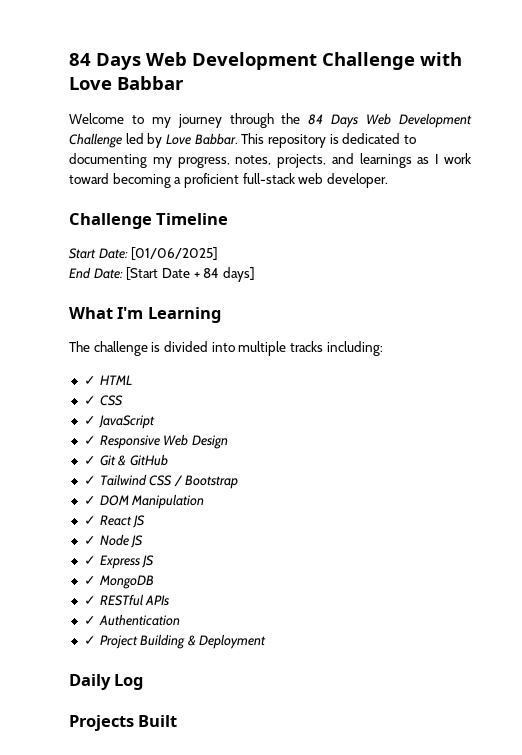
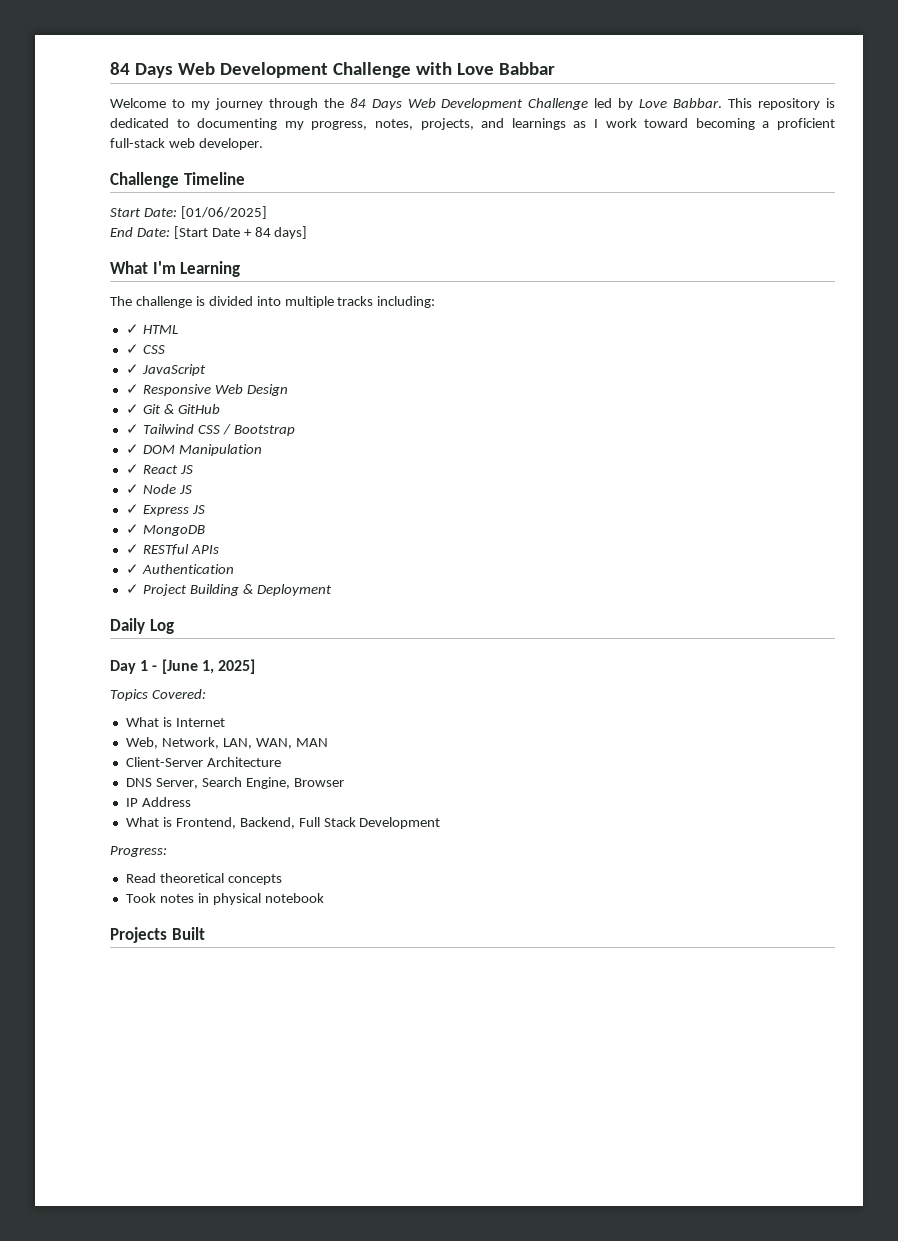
(144, 682) none -> [110,659,255,674] [110,689,206,701] [125,717,225,727] [125,737,328,749] [125,757,281,767] [125,777,344,789] [125,797,191,807] [125,817,441,829] [110,846,167,857] [125,873,282,885] [125,893,324,905] // Day 1 - [June 1, 2025] // Topics Covered: // What is Internet // Web, Network, LAN, WAN, MAN // Client-Server Architecture // DNS Server, Search Engine, Browser // IP Address // What is Frontend, Backend, Full Stack Development // Progress: // Read theoretical concepts // Took notes in physical notebook

